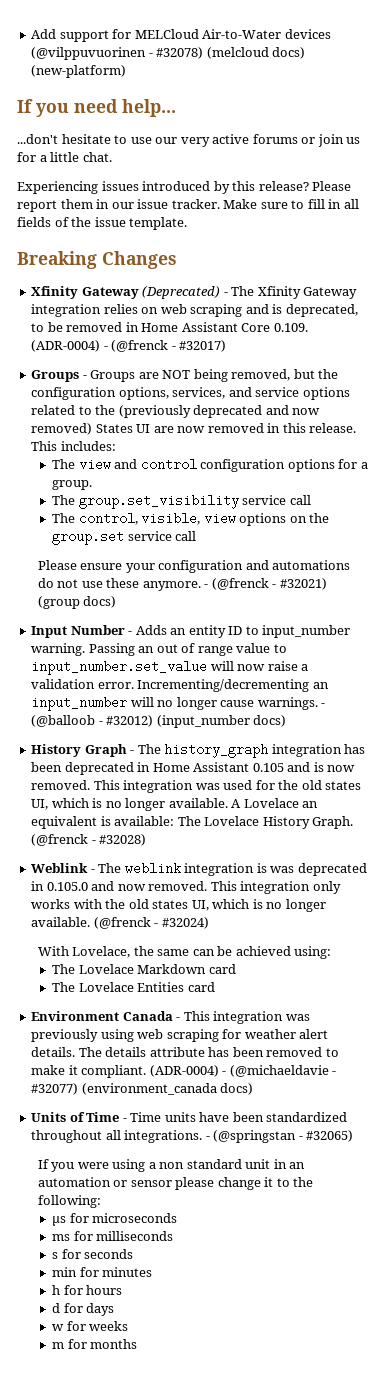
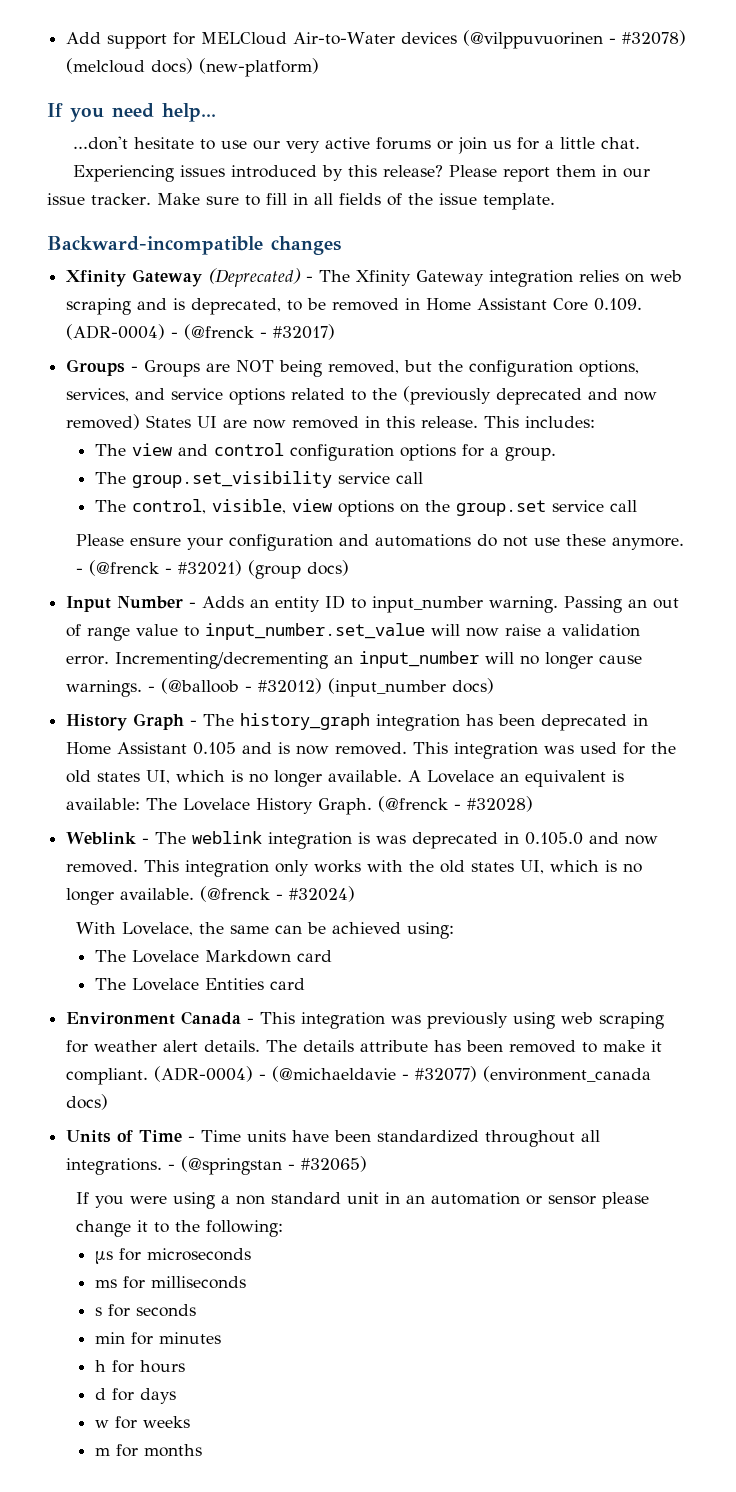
[17,251,177,269] Breaking Changes -> [47,236,341,255] Backward-incompatible changes

